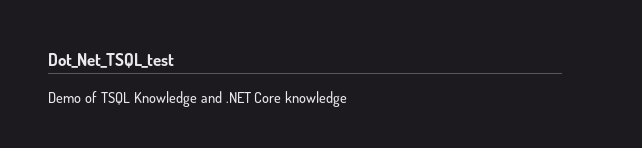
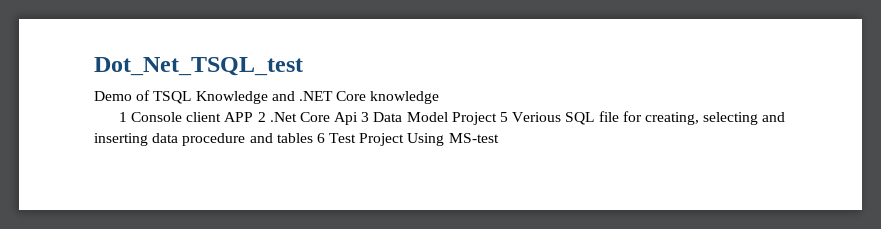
(348, 99) none -> [118,111,786,125] [94,133,499,146] // 1 Console client APP 2 .Net Core Api 3 Data Model Project 5 Verious SQL file for creating, selecting and inserting data procedure and tables 6 Test Project Using MS-test

